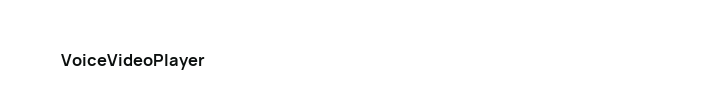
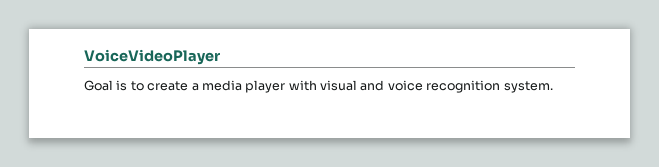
(205, 62) none -> [84,80,553,93] // Goal is to create a media player with visual and voice recognition system.

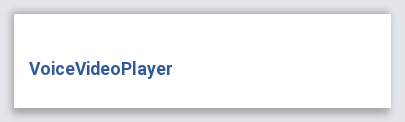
[84,80,553,93] // Goal is to create a media player with visual and voice recognition system. -> (173, 70) none

